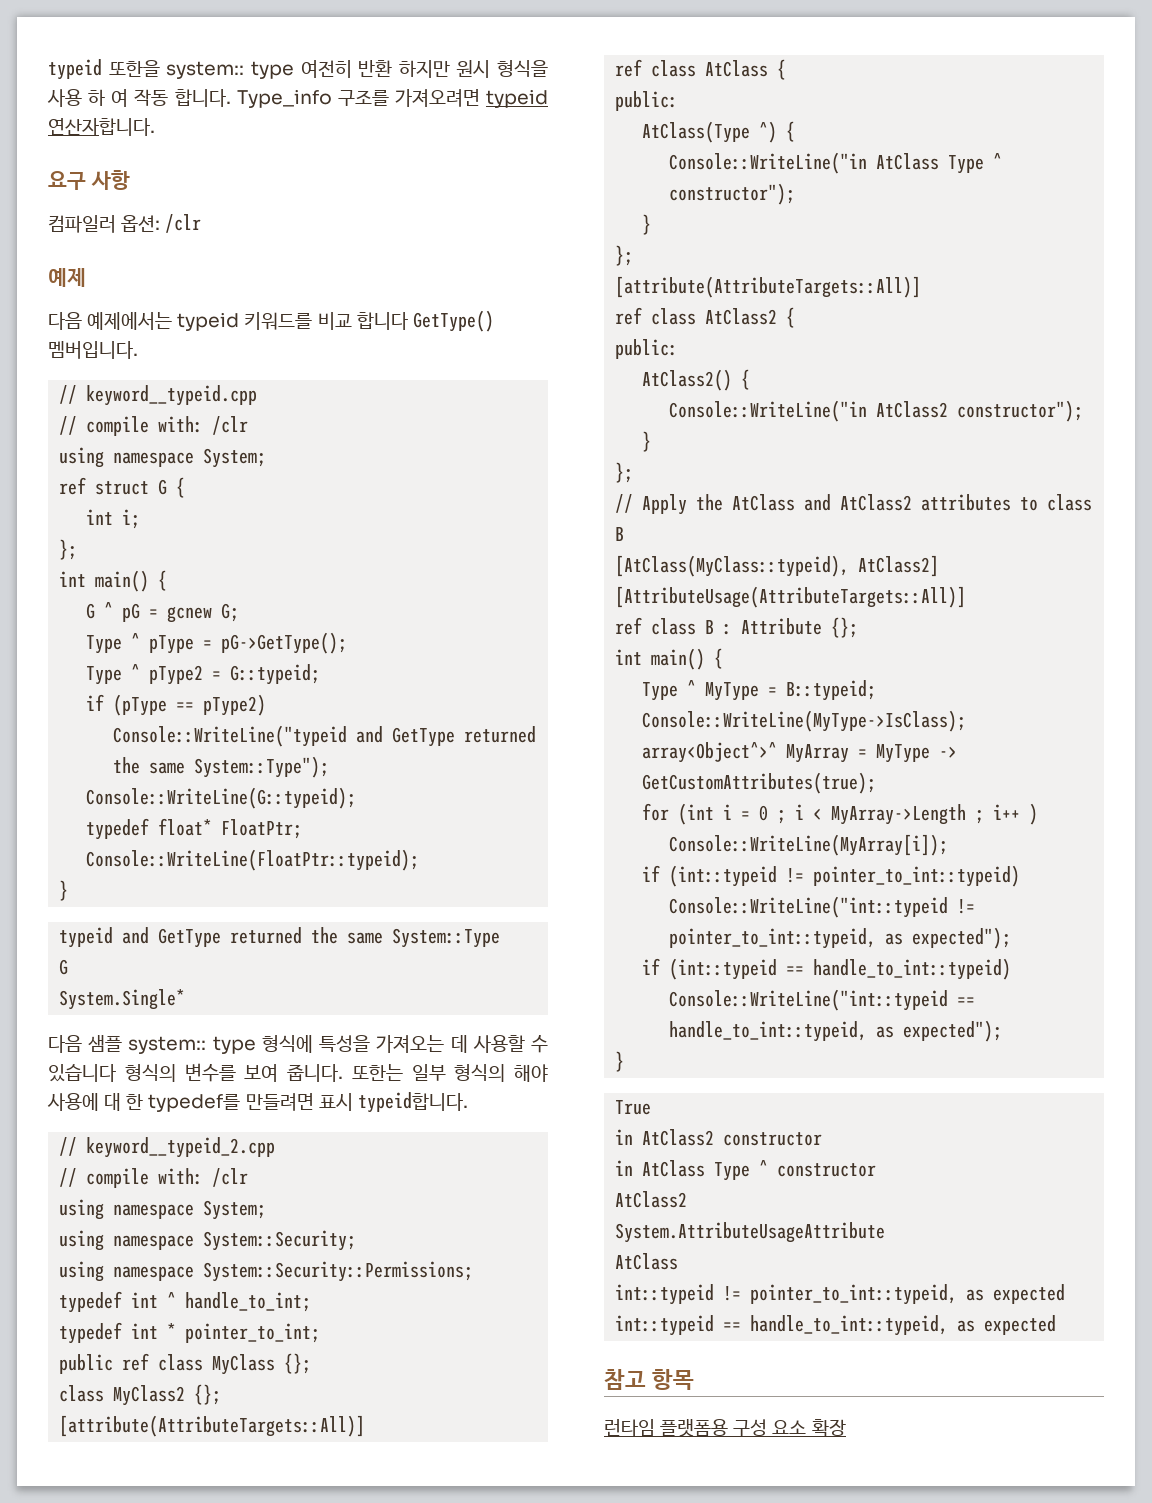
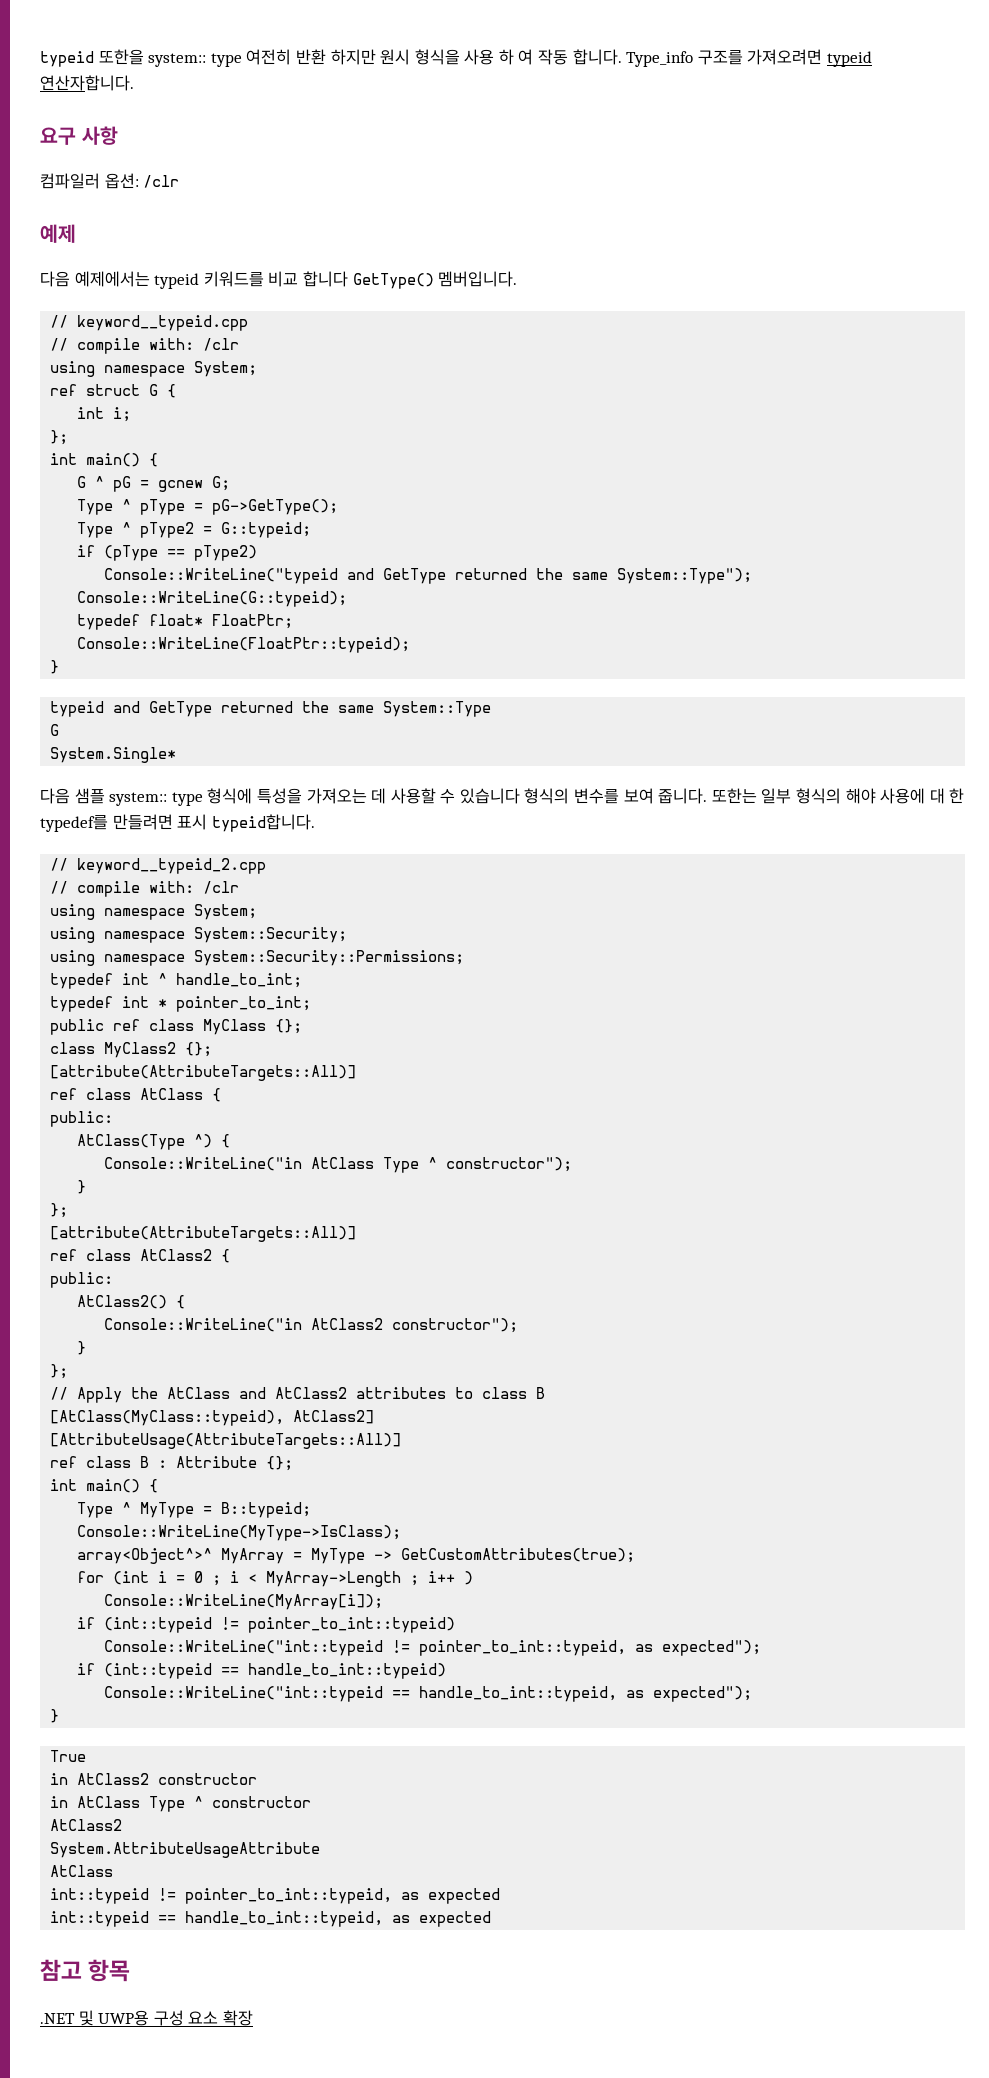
[604,1419,729,1437] 런타임 플랫폼용 -> [40,2010,150,2026] .NET 및 UWP용

